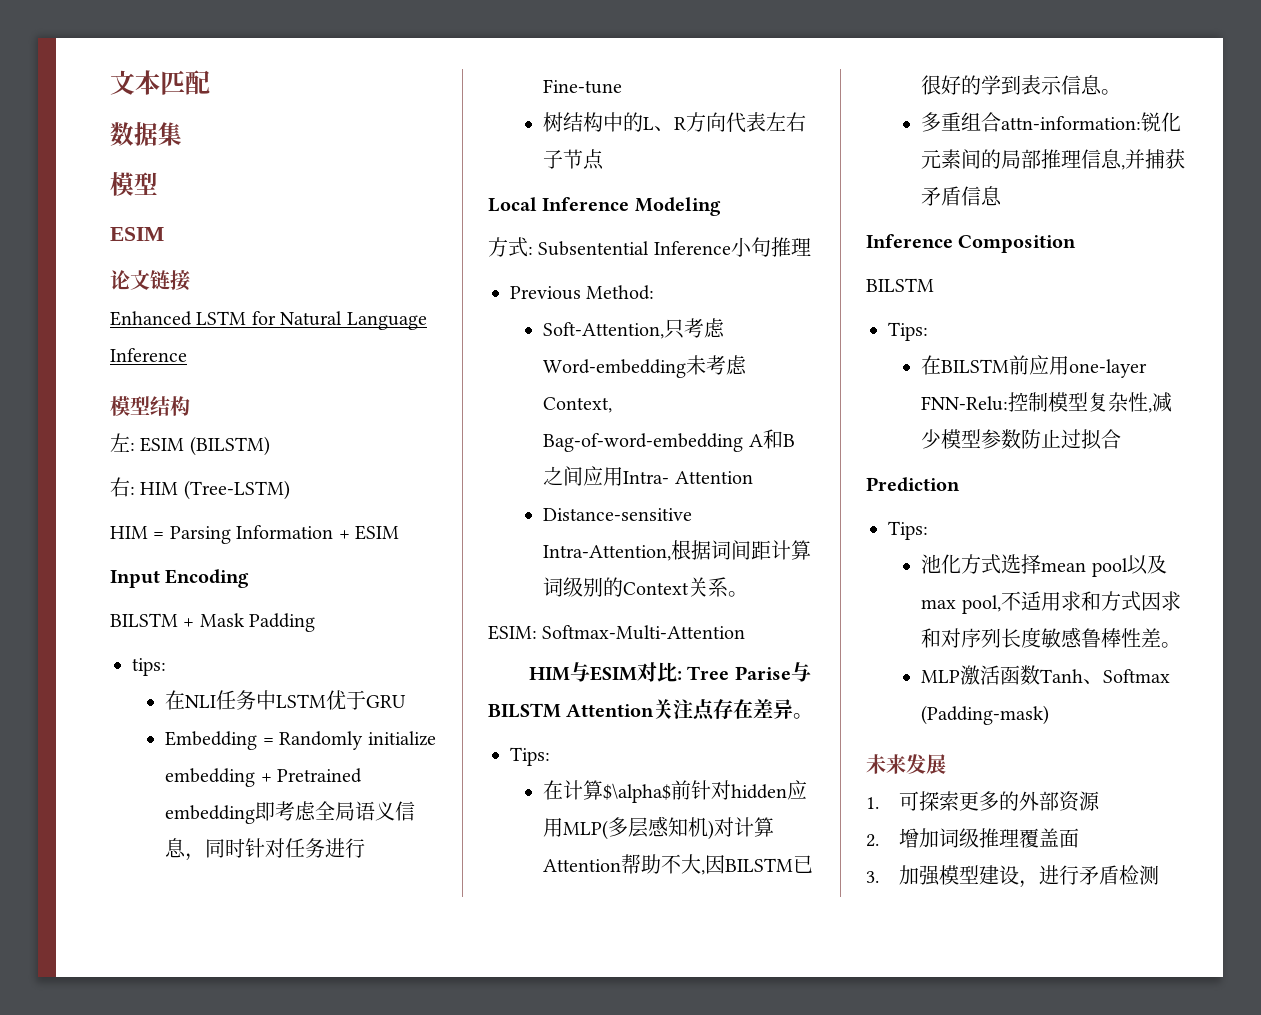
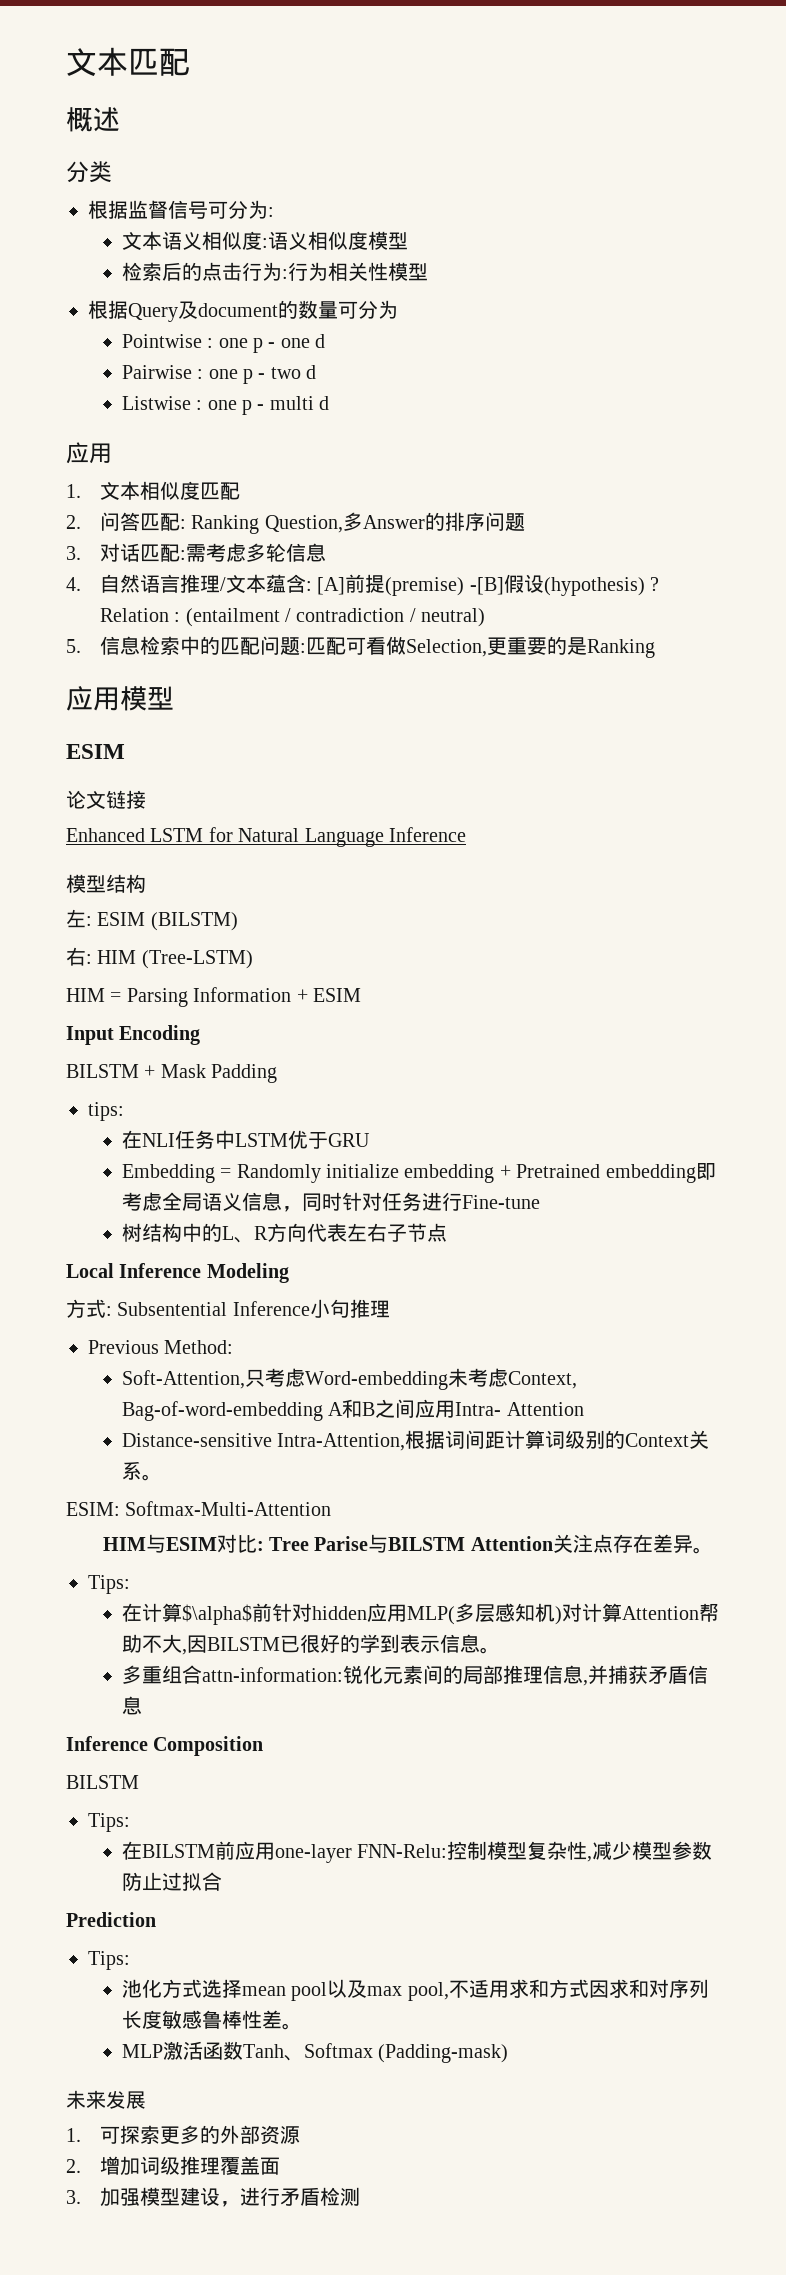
[110,122,182,146] 数据集 // -> [66,107,120,132] [66,161,112,183] [88,200,274,219] [121,231,408,250] [121,262,428,281] [88,300,398,322] [121,334,326,353] [121,365,317,384] [121,396,330,415] [66,442,112,464] [66,481,240,500] [66,512,525,534] [66,543,326,562] [66,574,660,596] [99,608,486,627] [66,636,655,658] [66,686,120,711] 概述 // 分类 // 根据监督信号可分为: // 文本语义相似度:语义相似度模型 // 检索后的点击行为:行为相关性模型 // 根据Query及document的数量可分为 // Pointwise : one p - one d // Pairwise : one p - two d // Listwise : one p - multi d // 应用 // 1.文本相似度匹配 // 2.问答匹配: Ranking Question,多Answer的排序问题 // 3.对话匹配:需考虑多轮信息 // 4.自然语言推理/文本蕴含: [A]前提(premise) -[B]假设(hypothesis) ? Relation : (entailment / contradiction / neutral) // 5.信息检索中的匹配问题:匹配可看做Selection,更重要的是Ranking // 应用

